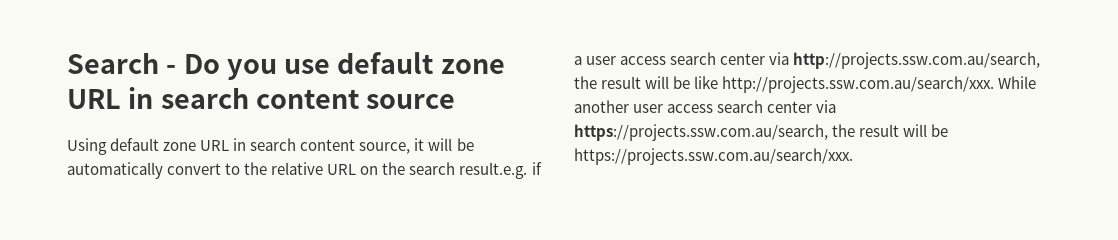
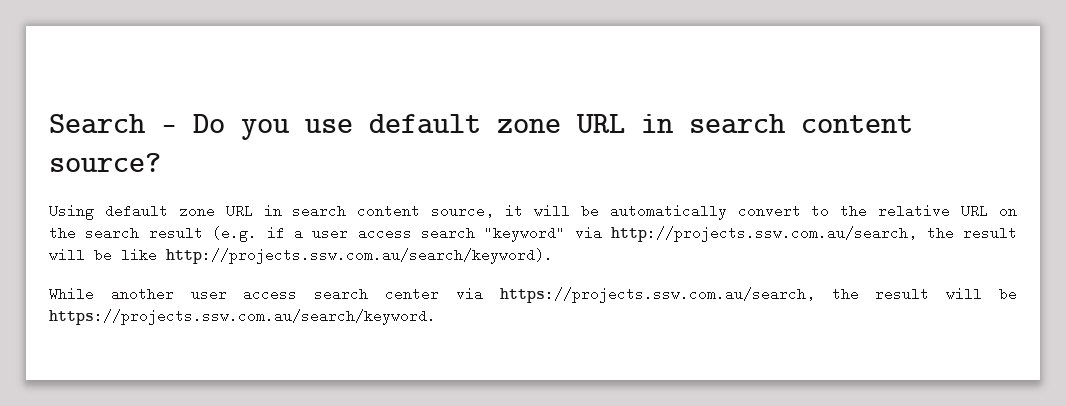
[366,94,456,109] source -> [49,153,161,172] source?
[459,162,528,179] result.e.g. -> [148,226,258,242] result (e.g.
[720,53,766,65] center -> [484,226,566,242] "keyword"
[722,76,995,93] http://projects.ssw.com.au/search/xxx. -> [166,248,553,264] http://projects.ssw.com.au/search/keyword). //
[574,148,853,165] https://projects.ssw.com.au/search/xxx. -> [49,309,436,325] https://projects.ssw.com.au/search/keyword.

